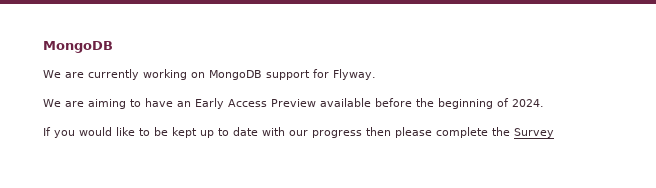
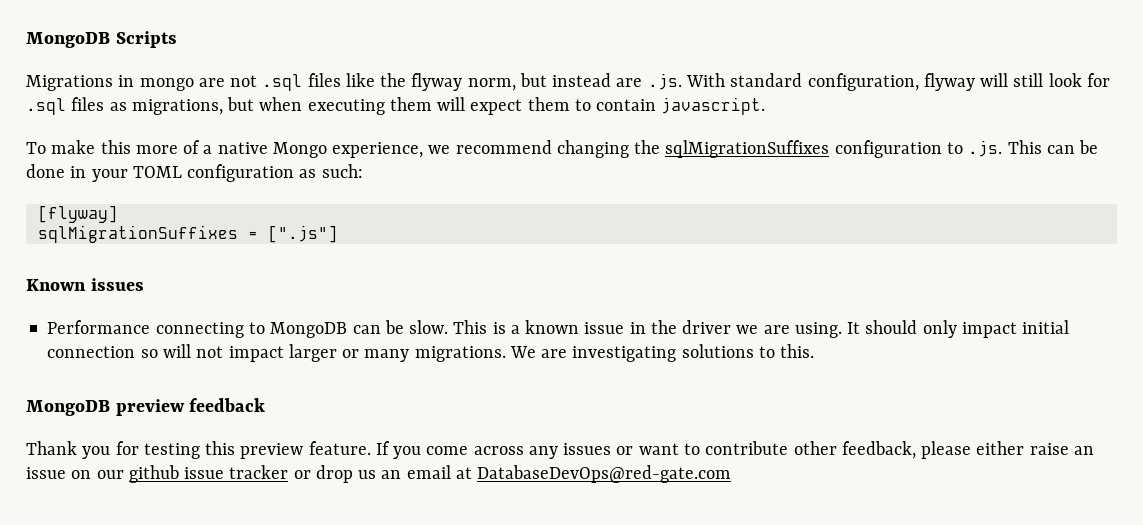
[43,41,113,53] [43,69,376,80] [43,98,544,109] [43,127,554,138] MongoDB // We are currently working on MongoDB support for Flyway. // We are aiming to have an Early Access Preview available before the beginning of 2024. // If you would like to be kept up to date with our progress then please complete the Survey -> [26,31,177,48] [26,73,1110,91] [26,97,766,115] [26,140,1099,158] [26,164,363,182] [37,205,118,223] [37,225,338,243] [26,278,144,291] [47,320,1070,338] [47,344,815,362] [26,398,266,416] [26,441,1094,459] [26,465,732,483] MongoDB Scripts // Migrations in mongo are not .sql files like the flyway norm, but instead are .js. With standard configuration, flyway will still look for .sql files as migrations, but when executing them will expect them to contain javascript. // To make this more of a native Mongo experience, we recommend changing the sqlMigrationSuffixes configuration to .js. This can be done in your TOML configuration as such: // [flyway] // sqlMigrationSuffixes = [".js"] // Known issues // Performance connecting to MongoDB can be slow. This is a known issue in the driver we are using. It should only impact initial connection so will not impact larger or many migrations. We are investigating solutions to this. // MongoDB preview feedback // Thank you for testing this preview feature. If you come across any issues or want to contribute other feedback, please either raise an issue on our github issue tracker or drop us an email at DatabaseDevOps@red-gate.com

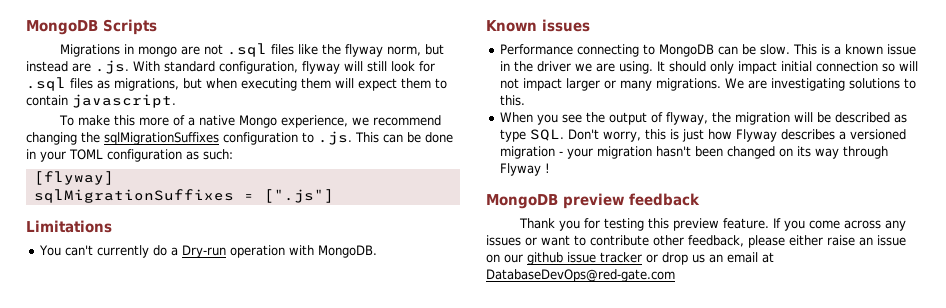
(338, 234) none -> [26,220,112,233] [39,245,378,258] // Limitations // You can't currently do a Dry-run operation with MongoDB.
(815, 351) none -> [500,112,908,125] [500,129,907,142] [500,146,889,159] [500,163,551,176] // When you see the output of flyway, the migration will be described as type SQL. Don't worry, this is just how Flyway describes a versioned migration - your migration hasn't been changed on its way through Flyway !

